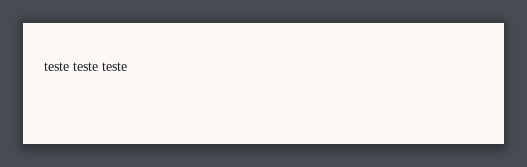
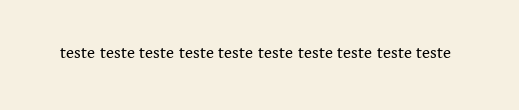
[44,62,127,71] teste teste teste -> [60,48,452,58] teste teste teste teste teste teste teste teste teste teste

